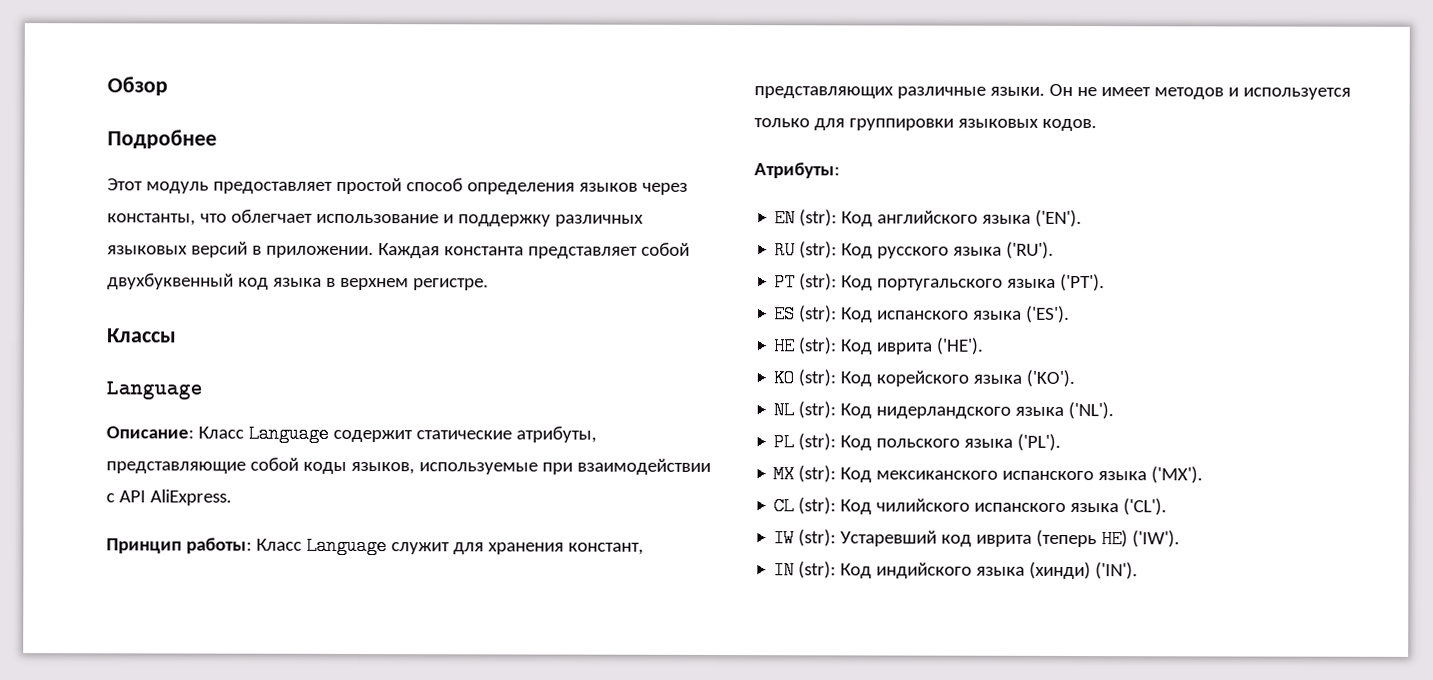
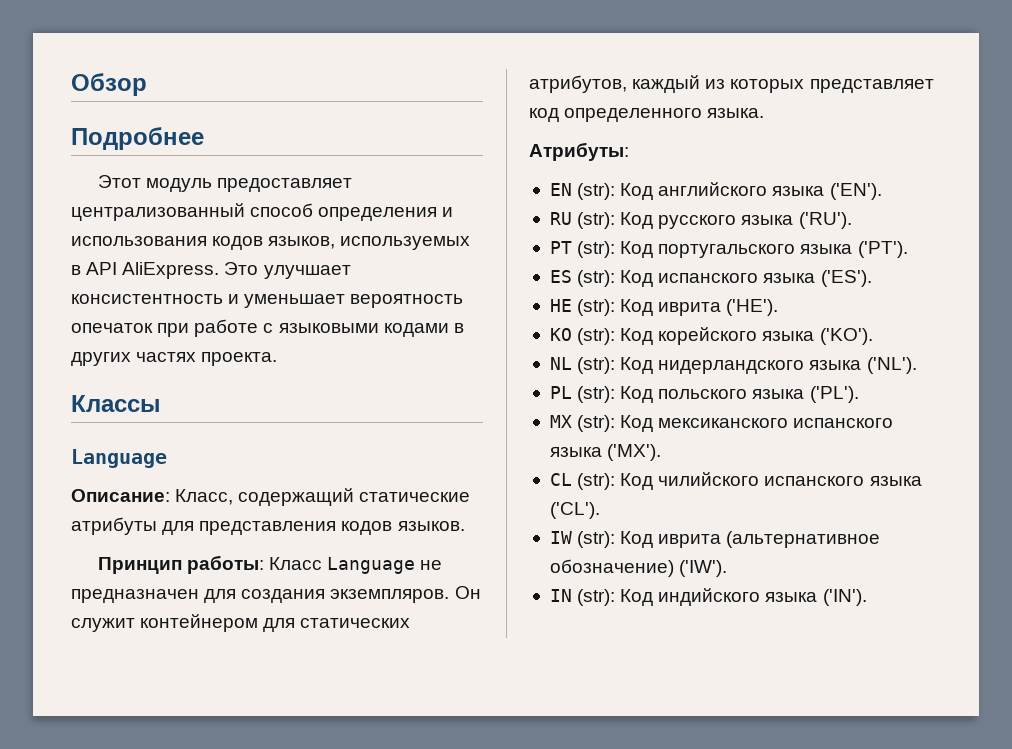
[335,177,402,195] простой -> [71,203,245,221] централизованный
[578,182,688,195] [107,209,644,227] [107,241,690,259] [107,273,489,291] [106,328,177,343] [106,381,203,400] [106,424,597,443] [106,457,711,475] [106,489,232,506] [106,536,644,556] [754,83,1351,100] [754,118,1097,132] языков через константы, что облегчает использование и поддержку различных языковых версий в приложении. Каждая константа представляет собой двухбуквенный код языка в верхнем регистре. // Классы // Language // Описание: Класс Language содержит статические атрибуты, представляющие собой коды языков, используемые при взаимодействии с API AliExpress. // Принцип работы: Класс Language служит для хранения констант, представляющих различные языки. Он не имеет методов и используется только для группировки языковых кодов. -> [442,207,454,217] [71,236,471,250] [71,262,351,279] [71,294,464,308] [71,319,464,337] [71,352,278,366] [71,395,161,412] [71,449,167,468] [71,488,471,506] [71,517,465,535] [97,555,443,574] [71,586,481,603] [71,614,411,632] [529,75,934,93] [529,108,765,122] и использования кодов языков, используемых в API AliExpress. Это улучшает консистентность и уменьшает вероятность опечаток при работе с языковыми кодами в других частях проекта. // Классы // Language // Описание: Класс, содержащий статические атрибуты для представления кодов языков. // Принцип работы: Класс Language не предназначен для создания экземпляров. Он служит контейнером для статических атрибутов, каждый из которых представляет код определенного языка.
[840,529,1129,549] Устаревший код иврита (теперь HE) -> [620,531,881,548] [549,559,674,577] Код иврита (альтернативное обозначение)
[1029,561,1092,580] (хинди) -> (818, 597) none

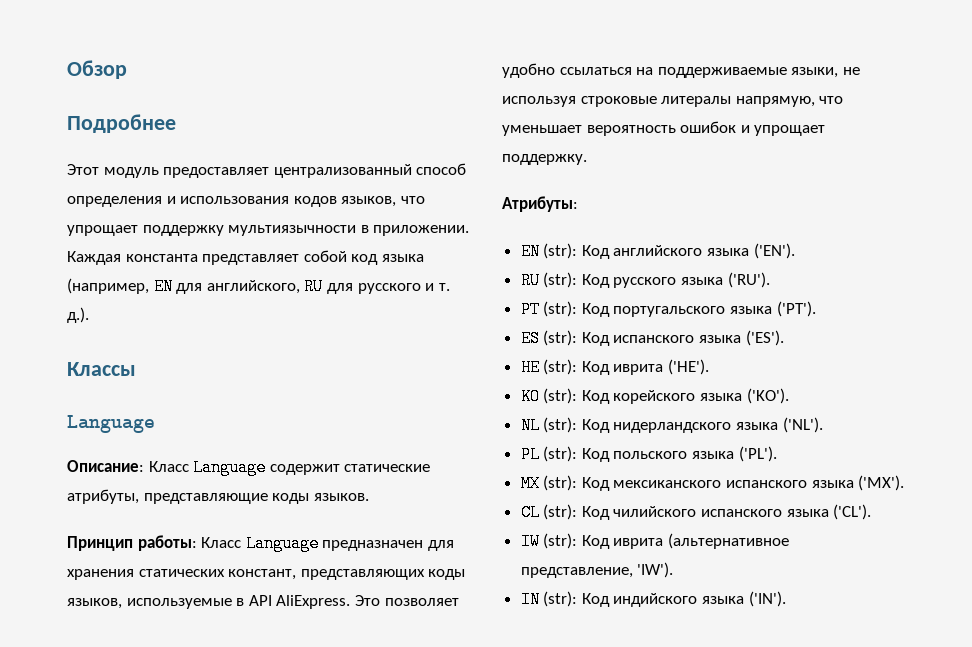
[340,236,471,250] [71,262,351,279] [71,294,464,308] [71,319,464,337] [71,352,278,366] [71,395,161,412] [71,449,167,468] [71,488,471,506] [71,517,393,535] используемых в API AliExpress. Это улучшает консистентность и уменьшает вероятность опечаток при работе с языковыми кодами в других частях проекта. // Классы // Language // Описание: Класс, содержащий статические атрибуты для представления кодов -> [400,196,425,204] [67,225,470,236] [67,250,424,265] [67,278,450,295] [67,307,89,323] [67,362,136,376] [67,415,155,433] [67,459,431,476] [67,489,310,504] что упрощает поддержку мультиязычности в приложении. Каждая константа представляет собой код языка (например, EN для английского, RU для русского и т. д.). // Классы // Language // Описание: Класс Language содержит статические атрибуты, представляющие коды
[420,560,443,570] не -> (319, 543) none
[241,586,481,603] [71,614,411,632] [529,75,934,93] [529,108,765,122] создания экземпляров. Он служит контейнером для статических атрибутов, каждый из которых представляет код определенного языка. -> [67,569,466,580] [67,595,459,609] [502,63,860,78] [502,96,844,107] [502,121,826,136] [502,154,587,165] хранения статических констант, представляющих коды языков, используемые в API AliExpress. Это позволяет удобно ссылаться на поддерживаемые языки, не используя строковые литералы напрямую, что уменьшает вероятность ошибок и упрощает поддержку.
[549,559,728,577] обозначение) ('IW'). -> [520,562,674,578] представление, 'IW').

